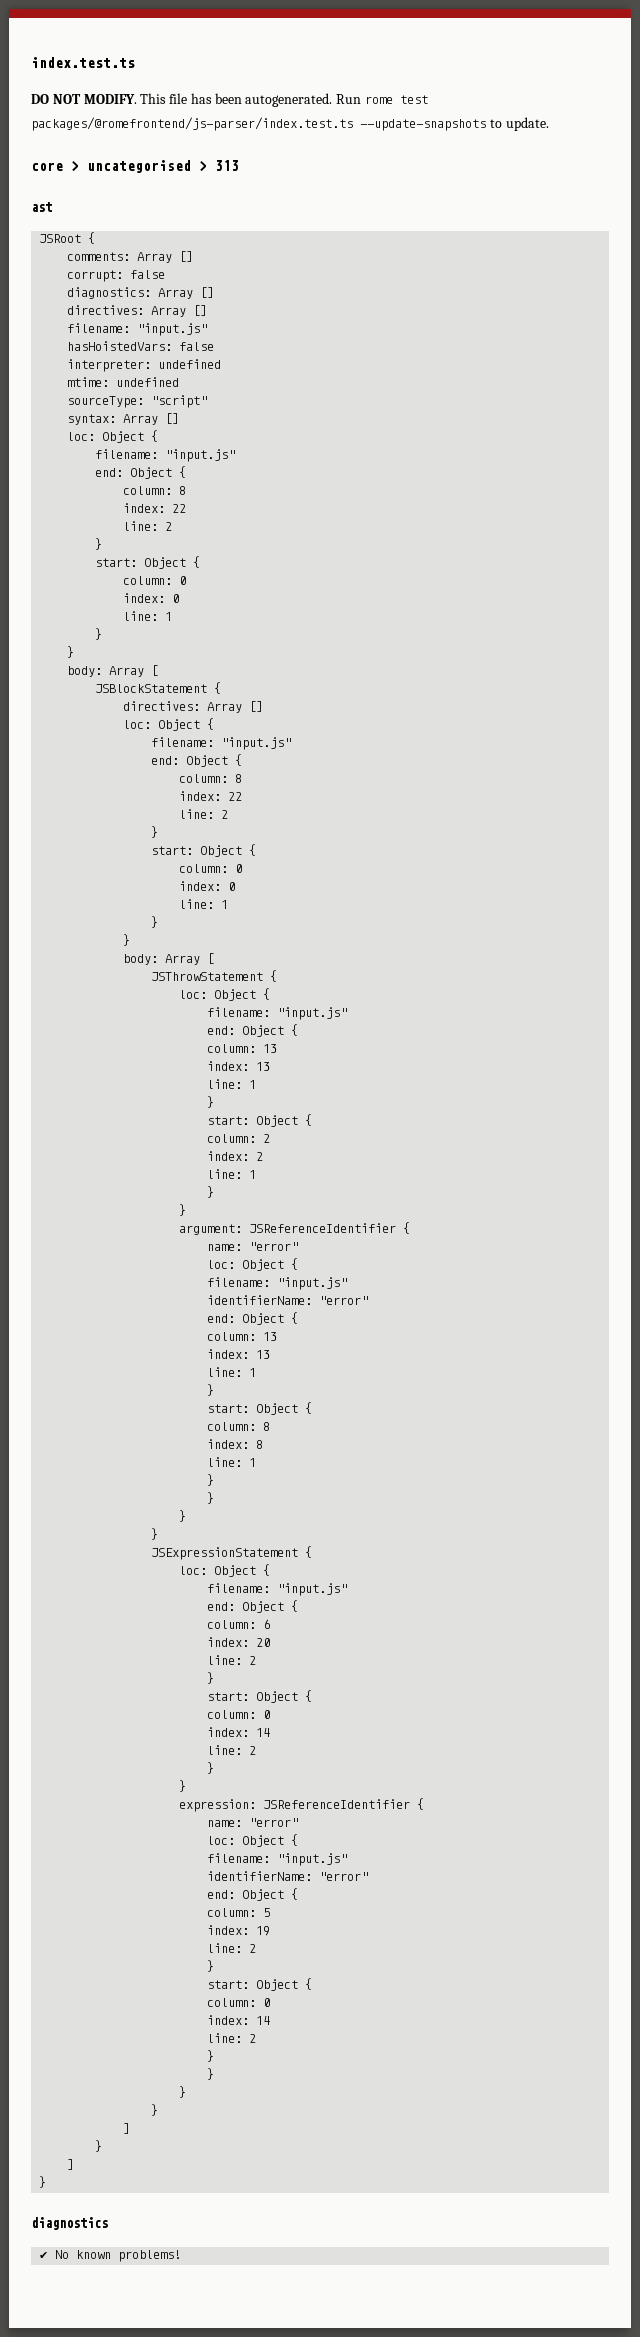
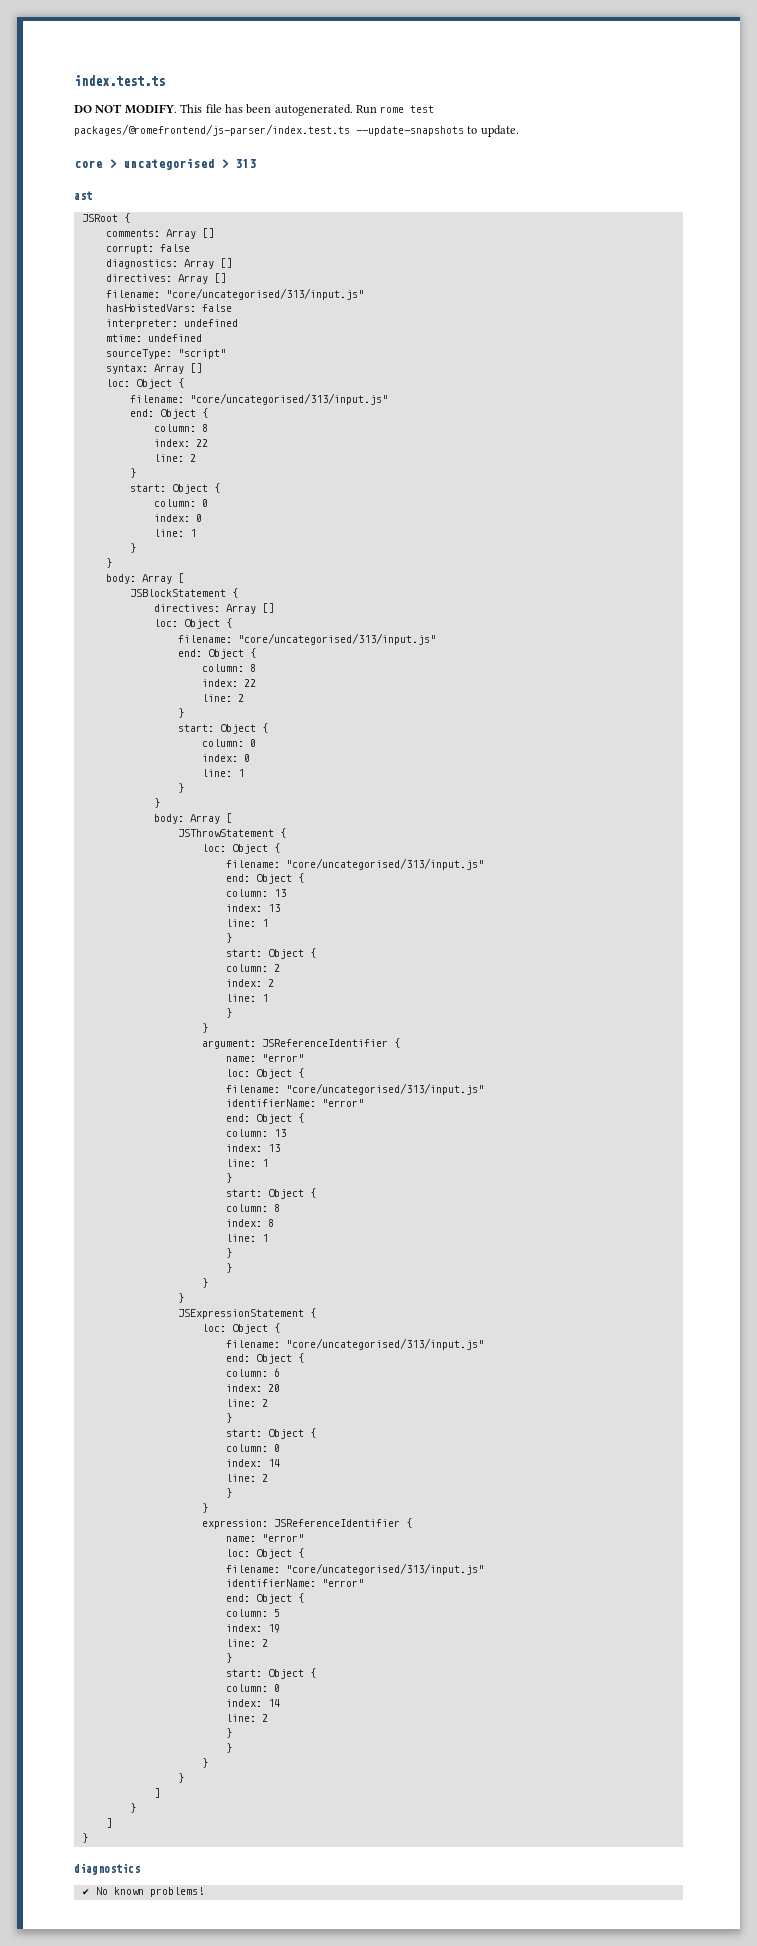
[137,323,208,336] "input.js" -> [165,288,364,300] "core/uncategorised/313/input.js"
[165,449,236,462] "input.js" -> [189,393,388,405] "core/uncategorised/313/input.js"
[221,737,292,750] "input.js" -> [237,633,436,645] "core/uncategorised/313/input.js"
[277,1007,348,1020] "input.js" -> [285,858,484,870] "core/uncategorised/313/input.js"
[277,1277,348,1290] "input.js" -> [285,1083,484,1095] "core/uncategorised/313/input.js"
[277,1583,348,1596] "input.js" -> [285,1338,484,1350] "core/uncategorised/313/input.js"
[277,1853,348,1866] "input.js" -> [285,1563,484,1575] "core/uncategorised/313/input.js"

